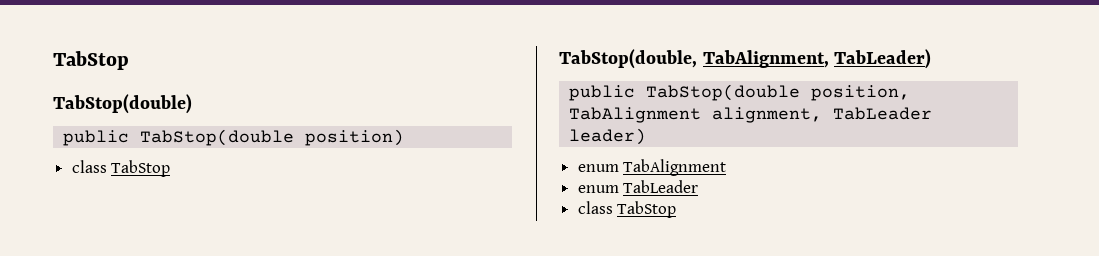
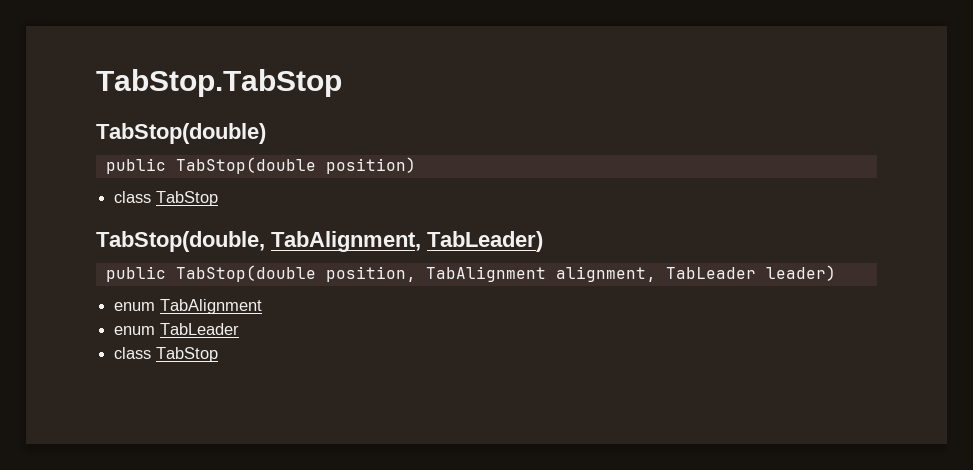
[53,51,129,70] TabStop -> [96,69,342,97] TabStop.TabStop

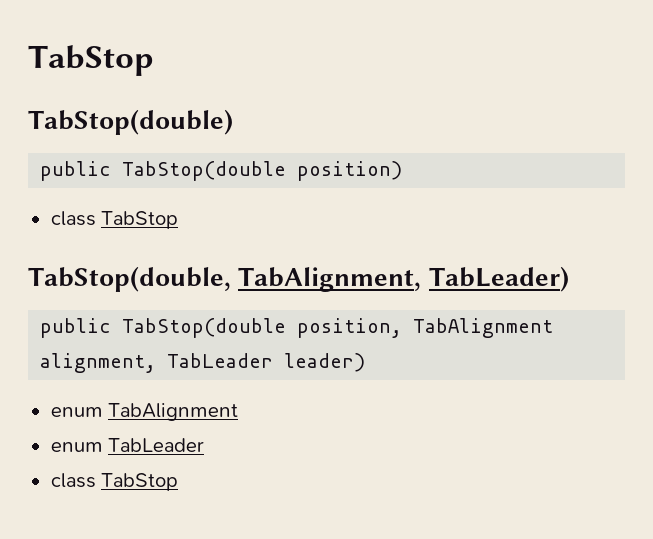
[96,69,342,97] TabStop.TabStop -> [28,45,154,76] TabStop

